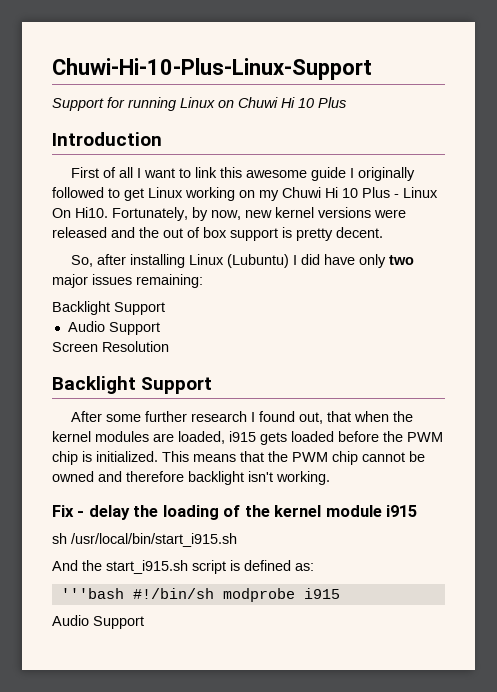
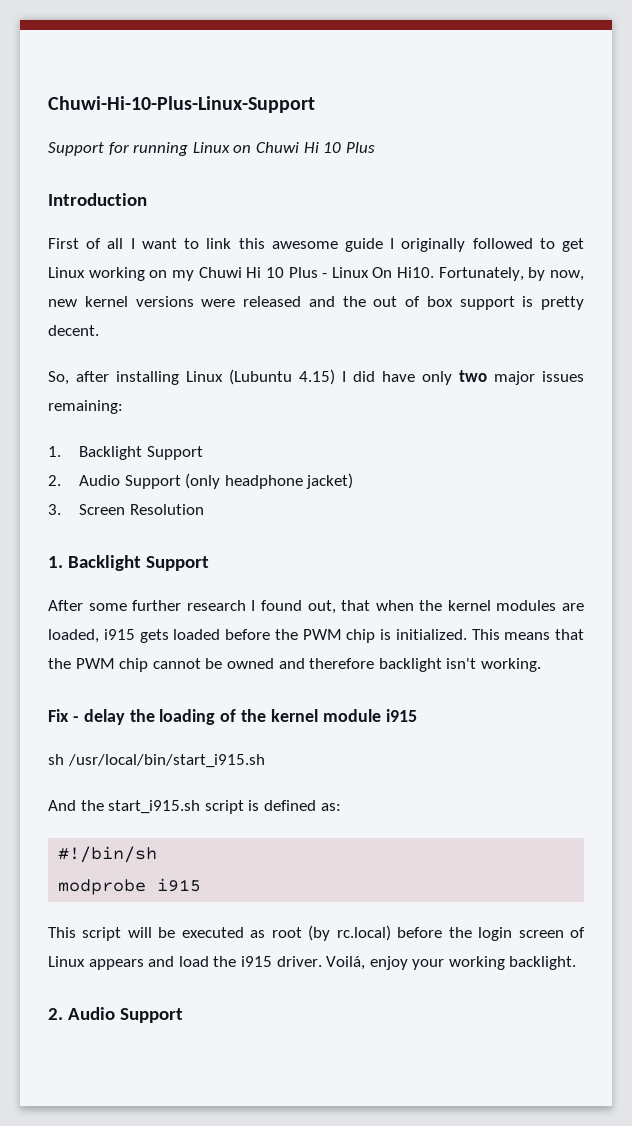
[226,254,289,268] (Lubuntu) -> [229,369,335,385] (Lubuntu 4.15)
[52,301,165,315] [67,321,160,335] Backlight Support // Audio Support // -> [48,446,203,460] [48,473,354,489] [48,504,61,515] 1. Backlight Support // 2. Audio Support (only headphone jacket) // 3.
(169, 346) none -> [48,556,63,568] 1.
[60,588,124,599] '''bash -> (341, 807) none
(214, 593) none -> (158, 854) //
(340, 593) none -> [48,925,585,941] [48,956,577,970] [48,1008,63,1020] This script will be executed as root (by rc.local) before the login screen of Linux appears and load the i915 driver. Voilá, enjoy your working backlight. // 2.

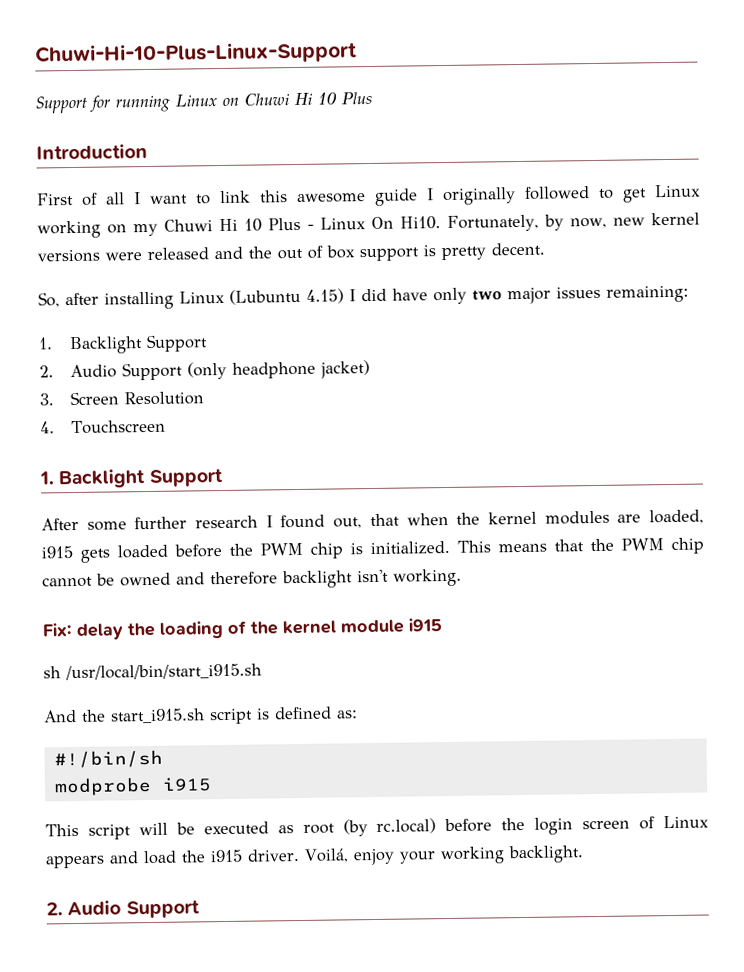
(204, 509) none -> [40,419,167,435] // 4. Touchscreen
[48,709,79,722] Fix - -> [42,623,72,637] Fix:

